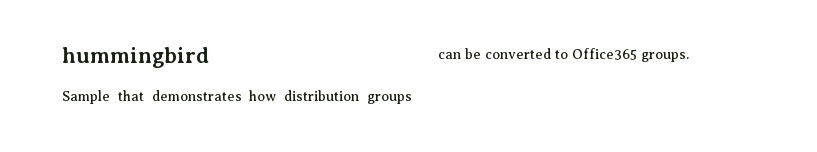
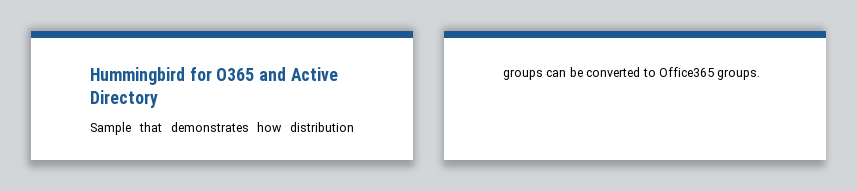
[62,47,209,68] hummingbird -> [90,67,338,85] [90,90,158,108] Hummingbird for O365 and Active Directory

